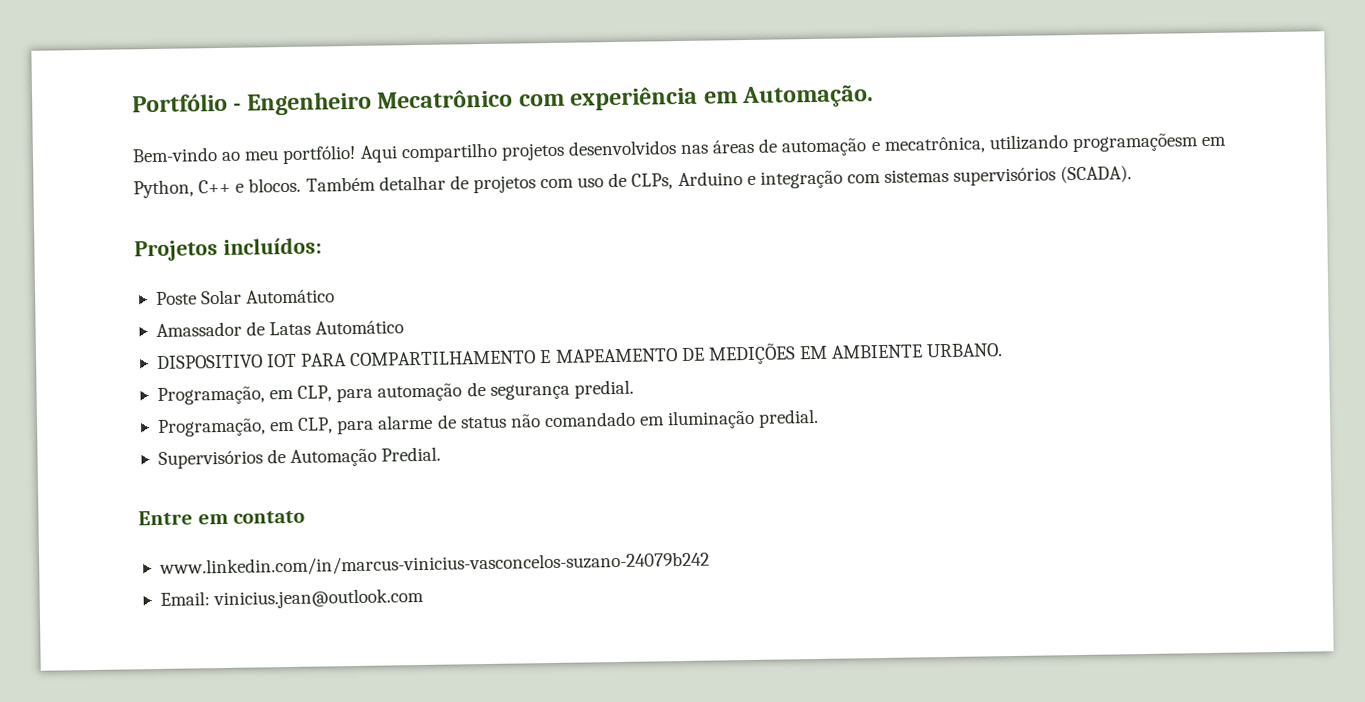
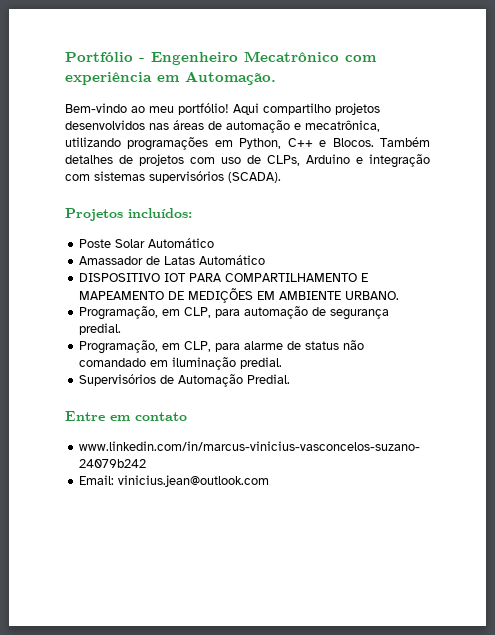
[1071,133,1199,153] programaçõesm -> [127,137,209,151] programações
[248,175,446,193] blocos. Também detalhar -> [332,137,430,147] [65,155,113,164] Blocos. Também detalhes

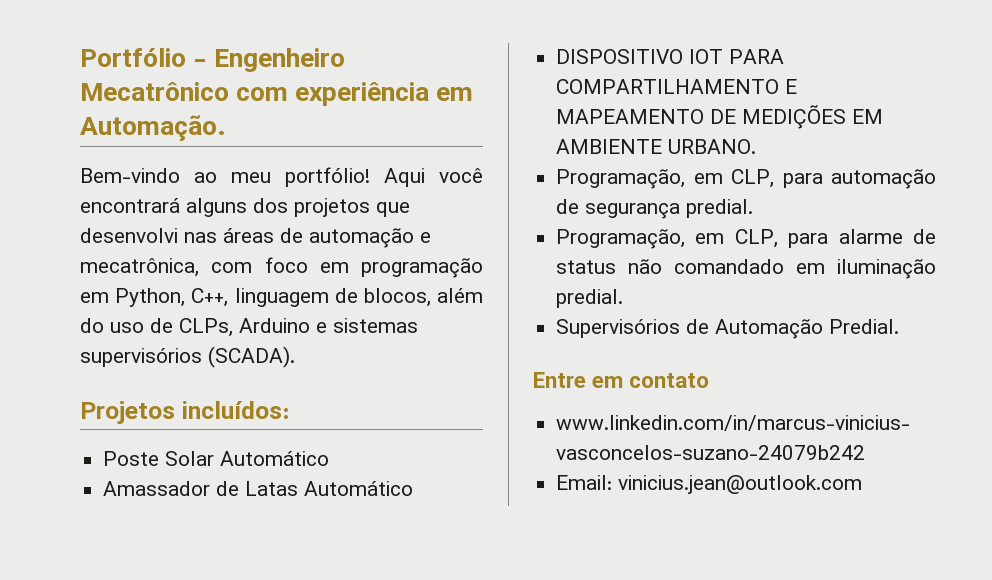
[263,103,380,115] [65,120,145,130] compartilho projetos desenvolvidos -> [439,168,483,183] [80,198,410,217] [80,228,178,243] você encontrará alguns dos projetos que desenvolvi
[65,137,430,151] [65,154,215,166] utilizando programações em Python, C++ e Blocos. Também detalhes de projetos com -> [211,257,483,278] [80,288,483,307] [80,318,104,333] com foco em programação em Python, C++, linguagem de blocos, além do
[369,154,430,168] [65,174,90,181] integração com -> (327, 327) none

